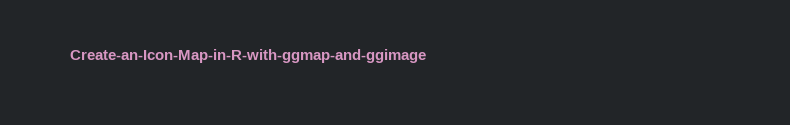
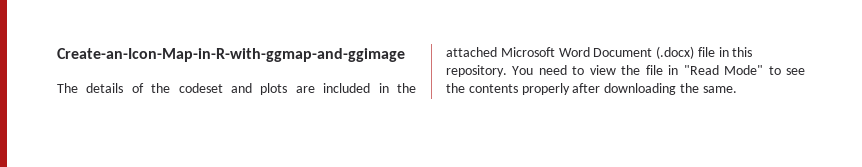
(426, 56) none -> [57,83,416,95] [446,46,753,59] [446,65,805,77] [446,83,737,95] // The details of the codeset and plots are included in the attached Microsoft Word Document (.docx) file in this repository. You need to view the file in "Read Mode" to see the contents properly after downloading the same.

